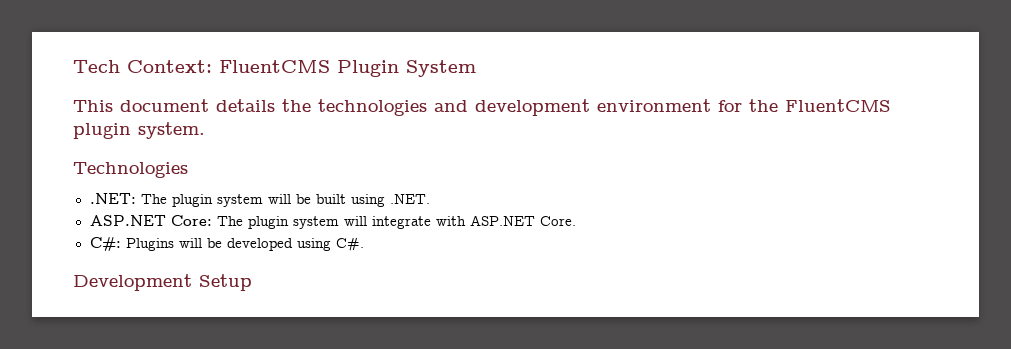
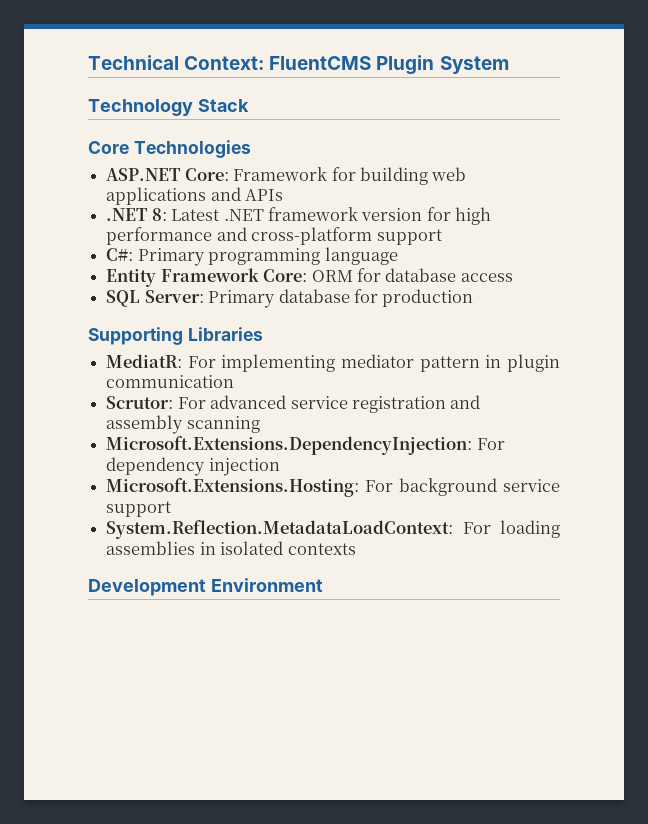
[73,60,120,73] Tech -> [88,55,179,70] Technical
[73,99,891,116] [73,122,205,139] [73,162,188,178] [89,193,430,207] [89,215,576,229] [89,237,364,251] This document details the technologies and development environment for the FluentCMS plugin system. // Technologies // .NET: The plugin system will be built using .NET. // ASP.NET Core: The plugin system will integrate with ASP.NET Core. // C#: Plugins will be developed using C#. -> [88,99,249,116] [88,140,251,158] [106,167,467,185] [106,187,284,205] [106,207,492,225] [106,227,442,245] [106,247,398,266] [106,268,513,287] [106,289,474,308] [88,327,263,345] [106,354,560,372] [106,375,235,388] [106,395,481,413] [106,415,260,434] [106,436,505,455] [106,457,280,476] [106,478,560,497] [106,501,172,517] [106,520,560,539] [106,541,356,555] Technology Stack // Core Technologies // ASP.NET Core: Framework for building web applications and APIs // .NET 8: Latest .NET framework version for high performance and cross-platform support // C#: Primary programming language // Entity Framework Core: ORM for database access // SQL Server: Primary database for production // Supporting Libraries // MediatR: For implementing mediator pattern in plugin communication // Scrutor: For advanced service registration and assembly scanning // Microsoft.Extensions.DependencyInjection: For dependency injection // Microsoft.Extensions.Hosting: For background service support // System.Reflection.MetadataLoadContext: For loading assemblies in isolated contexts
[199,274,252,291] Setup -> [210,578,323,592] Environment

